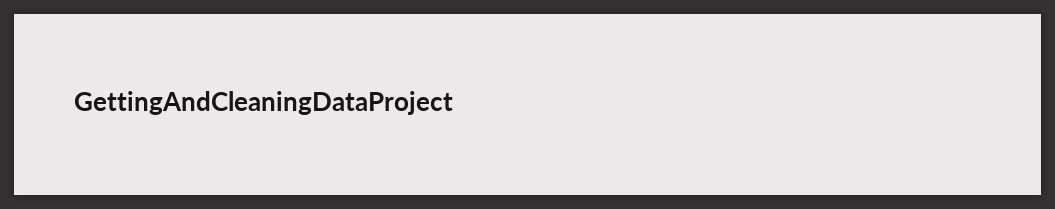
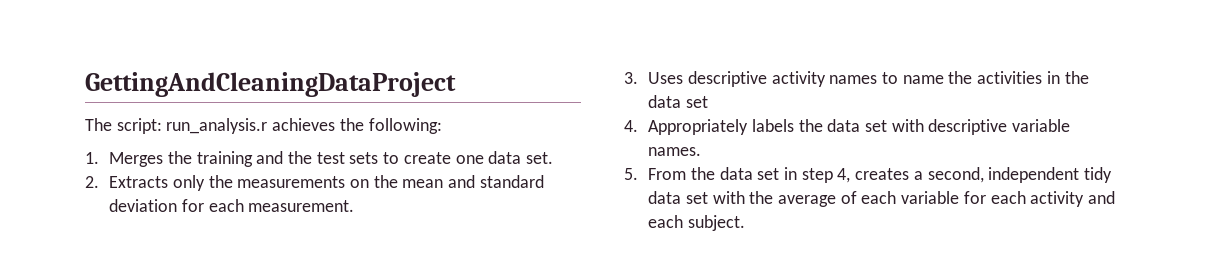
(453, 103) none -> [85,118,442,134] [85,151,554,167] [85,175,544,191] [109,199,355,212] [624,71,1089,87] [648,95,708,108] [624,119,1071,135] [648,147,702,156] [624,167,1113,183] [648,191,1116,207] [648,215,745,231] // The script: run_analysis.r achieves the following: // 1. Merges the training and the test sets to create one data set. // 2. Extracts only the measurements on the mean and standard deviation for each measurement. // 3. Uses descriptive activity names to name the activities in the data set // 4. Appropriately labels the data set with descriptive variable names. // 5. From the data set in step 4, creates a second, independent tidy data set with the average of each variable for each activity and each subject.

